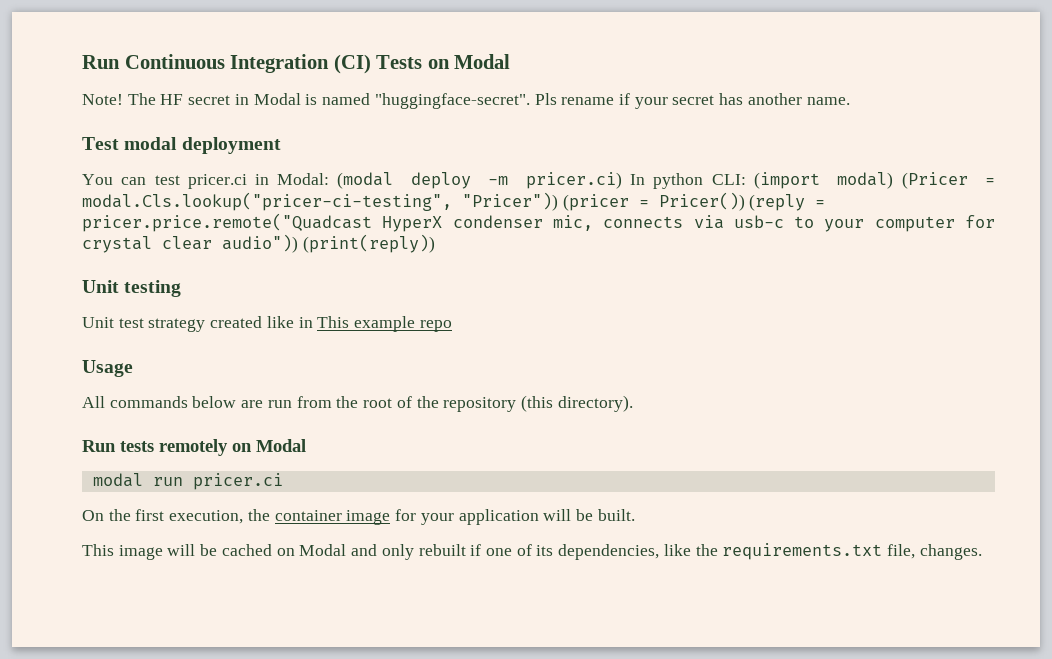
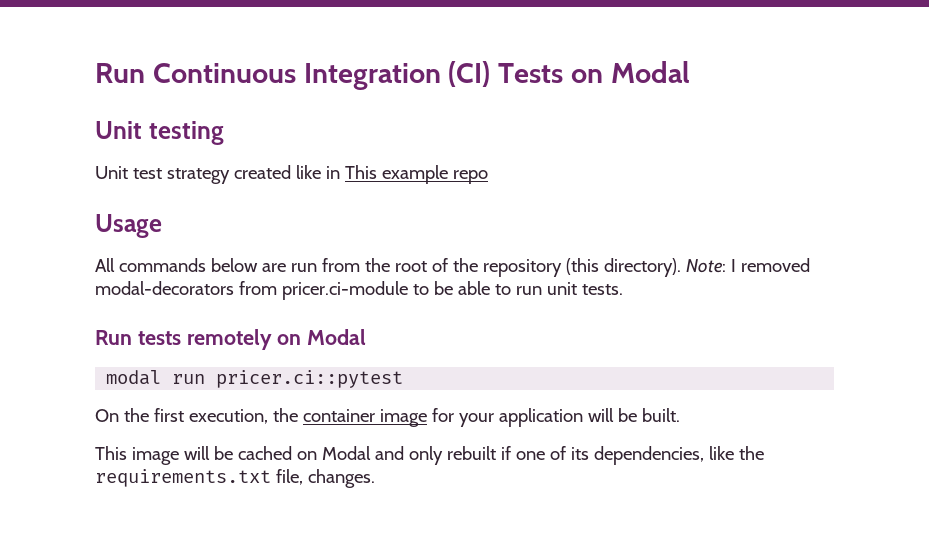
[82,93,850,109] [82,137,281,154] [82,172,996,189] [82,192,826,211] [82,213,995,232] [82,234,435,253] // Note! The HF secret in Modal is named "huggingface-secret". Pls rename if your secret has another name. // Test modal deployment // You can test pricer.ci in Modal: (modal deploy -m pricer.ci) In python CLI: (import modal) (Pricer = modal.Cls.lookup("pricer-ci-testing", "Pricer")) (pricer = Pricer()) (reply = pricer.price.remote("Quadcast HyperX condenser mic, connects via usb-c to your computer for crystal clear audio")) (print(reply)) -> (690, 72) none
(633, 403) none -> [685,258,810,273] [95,281,623,300] Note: I removed modal-decorators from pricer.ci-module to be able to run unit tests.
[192,473,283,490] pricer.ci -> [216,370,404,388] pricer.ci::pytest

